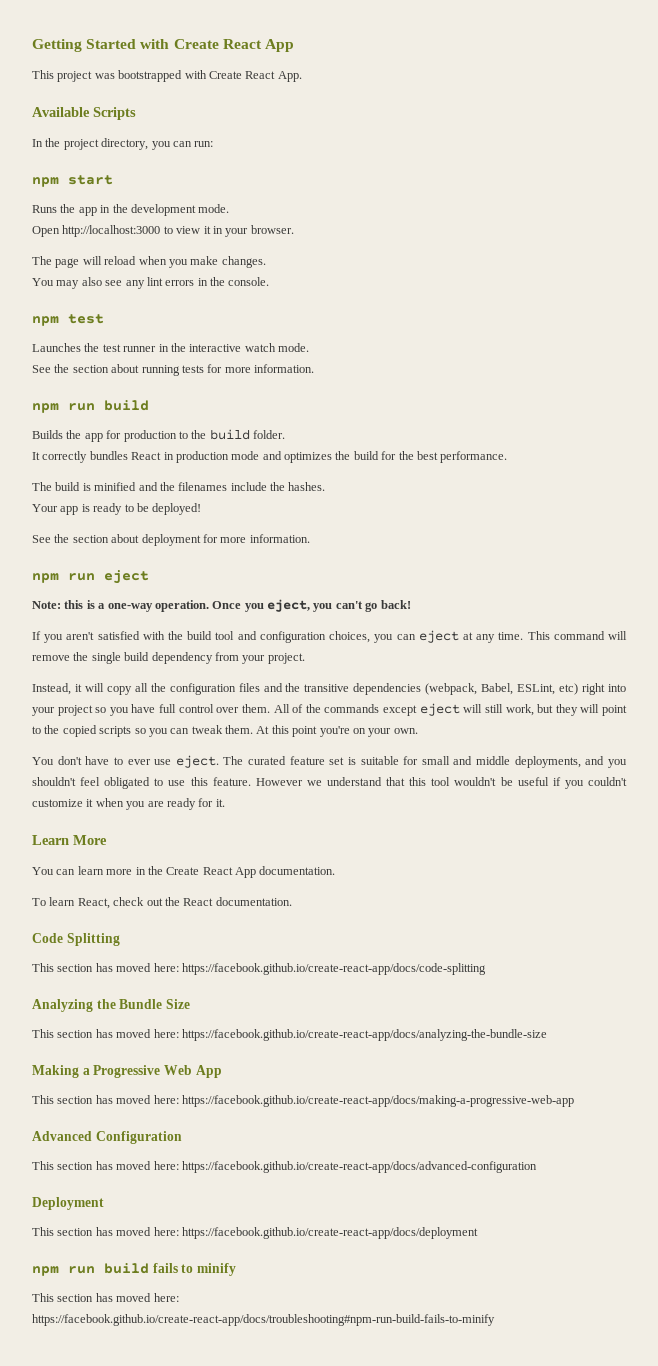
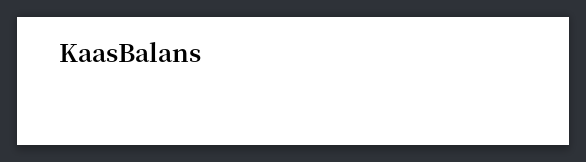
[32,39,294,52] [32,70,302,82] [32,107,136,120] [32,138,214,150] [32,175,113,187] [32,204,230,216] [32,225,294,237] [32,256,266,268] [32,277,270,289] [32,314,104,326] [32,343,309,352] [32,364,314,376] [32,400,149,413] [32,429,285,442] [32,451,508,463] [32,482,326,491] [32,503,202,515] [32,534,310,546] [32,570,149,584] [32,599,411,612] [32,630,628,643] [32,652,305,664] [32,683,627,695] [32,703,627,716] [32,725,418,737] [32,755,628,768] [32,777,627,789] [32,798,225,810] [32,835,107,845] [32,866,336,878] [32,897,292,909] [32,933,120,946] [32,963,486,975] [32,999,190,1012] [32,1029,547,1041] [32,1065,222,1078] [32,1095,574,1107] [32,1131,182,1144] [32,1161,537,1173] [32,1197,104,1210] [32,1227,478,1239] [32,1263,236,1276] [32,1293,179,1302] [32,1314,495,1326] Getting Started with Create React App // This project was bootstrapped with Create React App. // Available Scripts // In the project directory, you can run: // npm start // Runs the app in the development mode. // Open http://localhost:3000 to view it in your browser. // The page will reload when you make changes. // You may also see any lint errors in the console. // npm test // Launches the test runner in the interactive watch mode. // See the section about running tests for more information. // npm run build // Builds the app for production to the build folder. // It correctly bundles React in production mode and optimizes the build for the best performance. // The build is minified and the filenames include the hashes. // Your app is ready to be deployed! // See the section about deployment for more information. // npm run eject // Note: this is a one-way operation. Once you eject, you can't go back! // If you aren't satisfied with the build tool and configuration choices, you can eject at any time. This command will remove the single build dependency from your project. // Instead, it will copy all the configuration files and the transitive dependencies (webpack, Babel, ESLint, etc) right into your project so you have full control over them. All of the commands except eject will still work, but they will point to the copied scripts so you can tweak them. At this point you're on your own. // You don't have to ever use eject. The curated feature set is suitable for small and middle deployments, and you shouldn't feel obligated to use this feature. However we understand that this tool wouldn't be useful if you couldn't customize it when you are ready for it. // Learn More // You can learn more in the Create React App documentation. // To learn React, check out the React documentation. // Code Splitting // This section has moved here: https://facebook.github.io/create-react-app/docs/code-splitting // Analyzing the Bundle Size // This section has moved here: https://facebook.github.io/create-react-app/docs/analyzing-the-bundle-size // Making a Progressive Web App // This section has moved here: https://facebook.github.io/create-react-app/docs/making-a-progressive-web-app // Advanced Configuration // This section has moved here: https://facebook.github.io/create-react-app/docs/advanced-configuration // Deployment // This section has moved here: https://facebook.github.io/create-react-app/docs/deployment // npm run build fails to minify // This section has moved here: https://facebook.github.io/create-react-app/docs/troubleshooting#npm-run-build-fails-to-minify -> [59,42,201,62] KaasBalans

